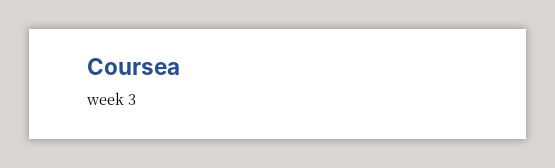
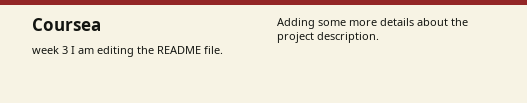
(136, 99) none -> [71,46,223,57] [277,18,468,29] [277,32,379,43] I am editing the README file. Adding some more details about the project description.

